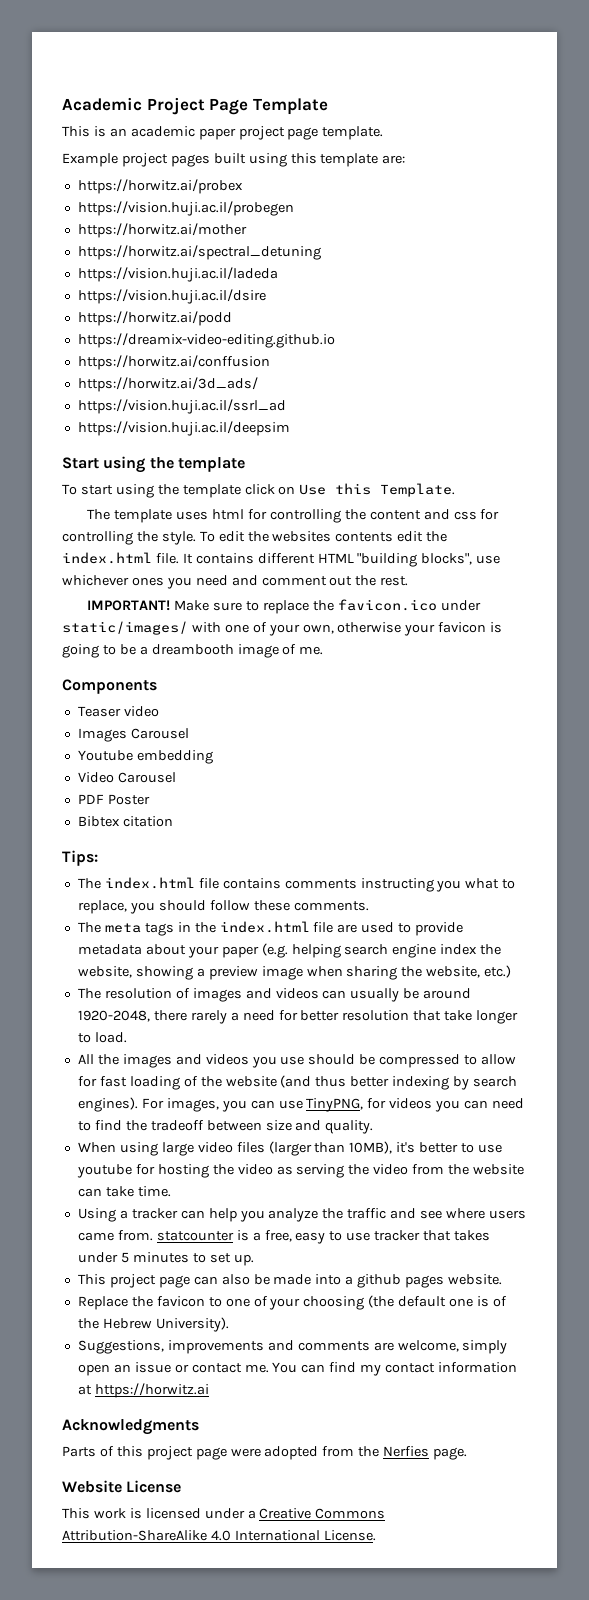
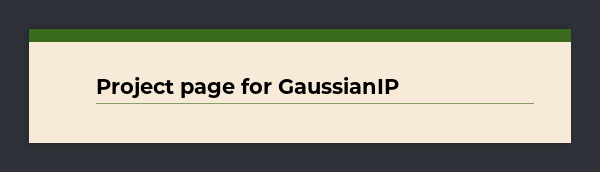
[62,97,328,115] [62,126,384,140] [62,153,406,167] [77,179,243,194] [77,201,294,216] [77,223,247,238] [77,245,321,260] [77,267,278,282] [77,289,266,304] [77,311,232,326] [77,333,335,348] [77,355,270,370] [77,377,258,392] [77,399,286,414] [77,421,290,436] [62,456,245,473] [62,483,456,498] [87,509,500,523] [62,531,448,545] [62,552,501,567] [62,575,409,589] [87,599,481,614] [62,621,503,636] [62,644,324,658] [62,679,157,694] [77,706,159,717] [77,728,189,742] [77,750,213,764] [77,772,176,783] [77,794,150,805] [77,816,173,827] [62,850,98,866] [77,877,516,892] [77,900,369,914] [77,921,464,936] [77,943,502,958] [77,965,512,980] [77,988,472,1002] [77,1010,519,1024] [77,1032,127,1043] [77,1054,517,1068] [77,1075,518,1090] [77,1097,525,1112] [77,1120,374,1134] [77,1141,503,1156] [76,1164,525,1178] [77,1186,171,1197] [77,1208,526,1222] [77,1230,491,1244] [77,1252,254,1266] [77,1274,503,1288] [77,1295,507,1310] [77,1317,229,1332] [77,1340,508,1354] [77,1362,518,1376] [77,1383,209,1398] [62,1419,199,1435] [62,1446,468,1460] [62,1480,182,1493] [62,1508,386,1519] [62,1530,376,1541] Academic Project Page Template // This is an academic paper project page template. // Example project pages built using this template are: // https://horwitz.ai/probex // https://vision.huji.ac.il/probegen // https://horwitz.ai/mother // https://horwitz.ai/spectral_detuning // https://vision.huji.ac.il/ladeda // https://vision.huji.ac.il/dsire // https://horwitz.ai/podd // https://dreamix-video-editing.github.io // https://horwitz.ai/conffusion // https://horwitz.ai/3d_ads/ // https://vision.huji.ac.il/ssrl_ad // https://vision.huji.ac.il/deepsim // Start using the template // To start using the template click on Use this Template. // The template uses html for controlling the content and css for controlling the style. To edit the websites contents edit the index.html file. It contains different HTML "building blocks", use whichever ones you need and comment out the rest. // IMPORTANT! Make sure to replace the favicon.ico under static/images/ with one of your own, otherwise your favicon is going to be a dreambooth image of me. // Components // Teaser video // Images Carousel // Youtube embedding // Video Carousel // PDF Poster // Bibtex citation // Tips: // The index.html file contains comments instructing you what to replace, you should follow these comments. // The meta tags in the index.html file are used to provide metadata about your paper (e.g. helping search engine index the website, showing a preview image when sharing the website, etc.) // The resolution of images and videos can usually be around 1920-2048, there rarely a need for better resolution that take longer to load. // All the images and videos you use should be compressed to allow for fast loading of the website (and thus better indexing by search engines). For images, you can use TinyPNG, for videos you can need to find the tradeoff between size and quality. // When using large video files (larger than 10MB), it's better to use youtube for hosting the video as serving the video from the website can take time. // Using a tracker can help you analyze the traffic and see where users came from. statcounter is a free, easy to use tracker that takes under 5 minutes to set up. // This project page can also be made into a github pages website. // Replace the favicon to one of your choosing (the default one is of the Hebrew University). // Suggestions, improvements and comments are welcome, simply open an issue or contact me. You can find my contact information at https://horwitz.ai // Acknowledgments // Parts of this project page were adopted from the Nerfies page. // Website License // This work is licensed under a Creative Commons Attribution-ShareAlike 4.0 International License. -> [96,77,399,98] Project page for GaussianIP

